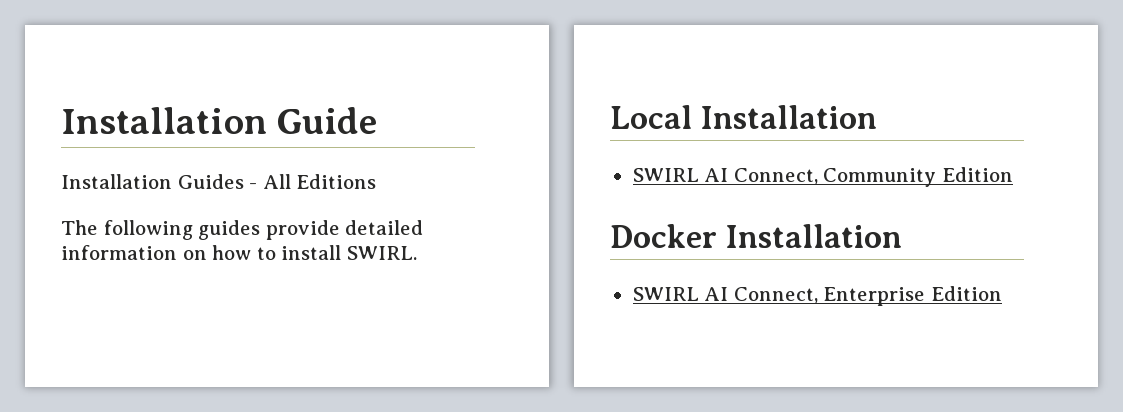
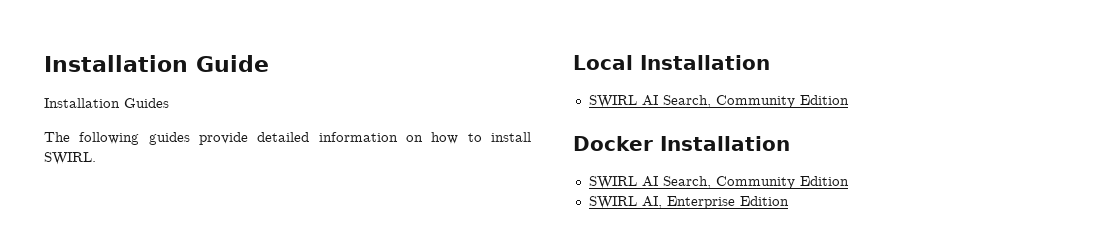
[249,174,377,189] - All Editions -> (169, 103) none
[733,168,818,185] Connect, -> [662,95,711,108] Search,
[733,287,818,304] Connect, -> [662,176,849,189] [588,196,662,209] Search, Community Edition // SWIRL AI,

